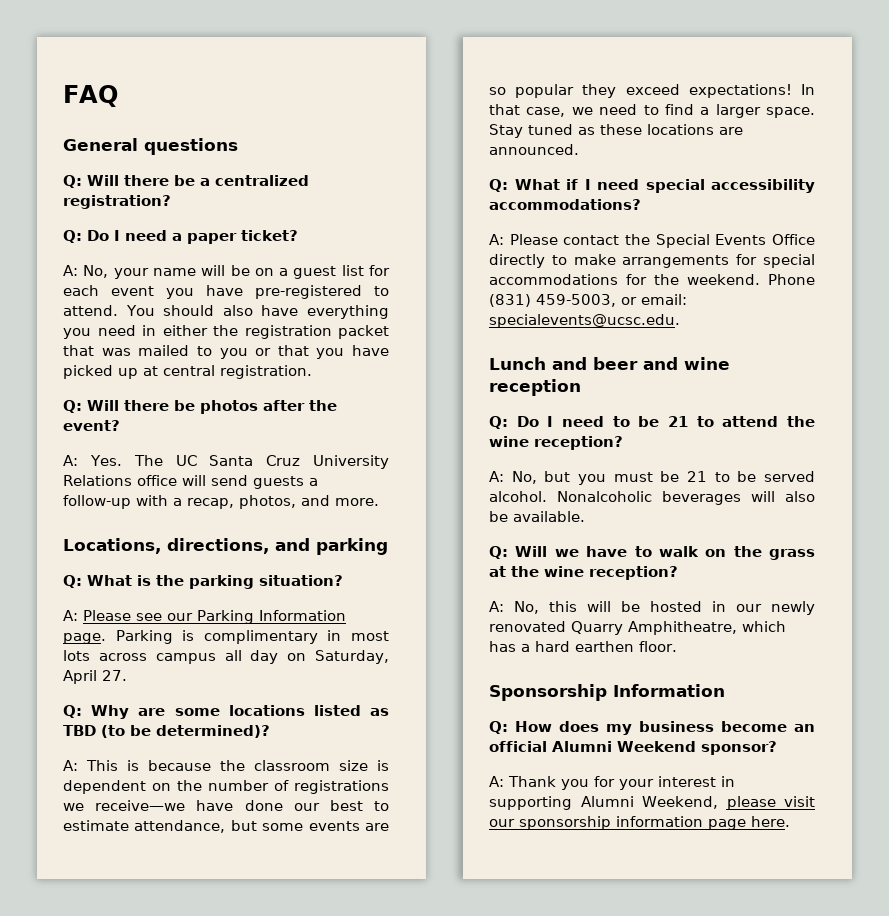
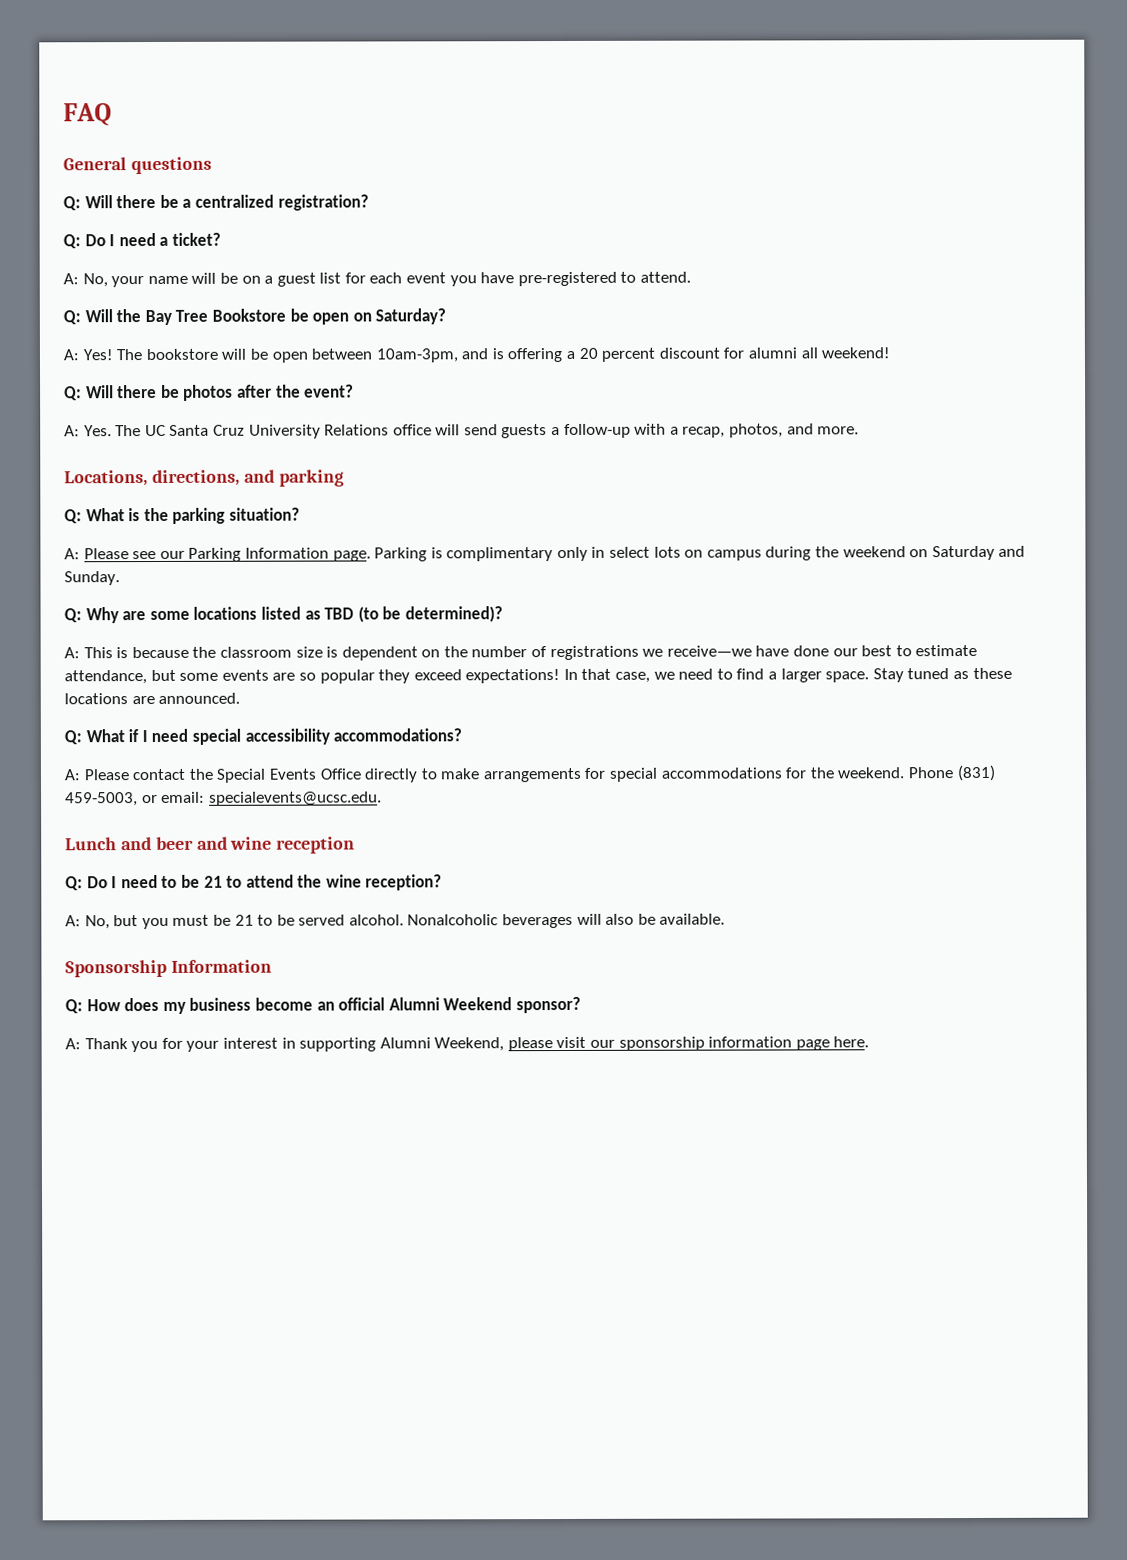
[187,233,237,244] paper -> (169, 241) none
[125,305,389,319] [63,325,389,339] [63,345,389,359] [63,365,312,379] You should also have everything you need in either the registration packet that was mailed to you or that you have picked up at central registration. -> [63,308,447,326] [63,347,891,363] // Q: Will the Bay Tree Bookstore be open on Saturday? // A: Yes! The bookstore will be open between 10am-3pm, and is offering a 20 percent discount for alumni all weekend!
[327,630,389,641] [63,650,390,664] [63,670,127,684] in most lots across campus all day on Saturday, April 27. -> [556,545,1026,562] [64,571,120,586] only in select lots on campus during the weekend on Saturday and Sunday.
[489,546,815,560] [489,566,678,580] [489,601,815,615] [489,621,786,635] [489,641,677,652] // Q: Will we have to walk on the grass at the wine reception? // A: No, this will be hosted in our newly renovated Quarry Amphitheatre, which has a hard earthen floor. -> (726, 919) none

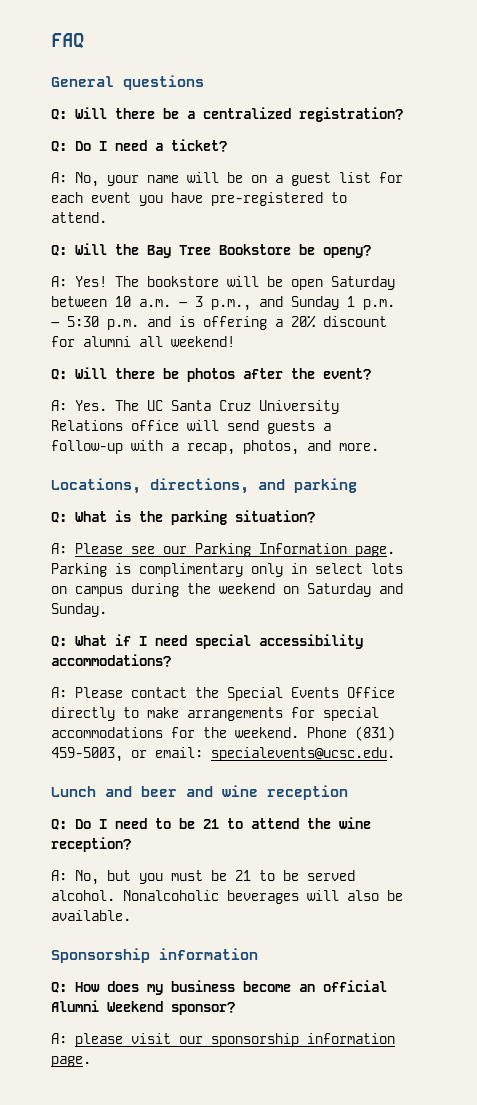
[312,308,447,325] open on Saturday? -> [323,245,372,258] openy?
[311,348,458,363] between 10am-3pm, -> [331,276,395,290] [51,296,395,311] [51,316,139,330] Saturday between 10 a.m. – 3 p.m., and Sunday 1 p.m. – 5:30 p.m.
[578,347,656,362] 20 percent -> [291,315,316,328] 20%
[64,606,503,624] [64,644,978,661] [64,667,1012,685] [64,692,241,705] // Q: Why are some locations listed as TBD (to be determined)? // A: This is because the classroom size is dependent on the number of registrations we receive—we have done our best to estimate attendance, but some events are so popular they exceed expectations! In that case, we need to find a larger space. Stay tuned as these locations are announced. -> (107, 610) none
[170,959,272,973] Information -> [159,948,258,960] information
[84,1037,505,1053] Thank you for your interest in supporting Alumni Weekend, -> (67, 1038) none
[795,1036,870,1051] page here. -> [51,1056,91,1067] page.

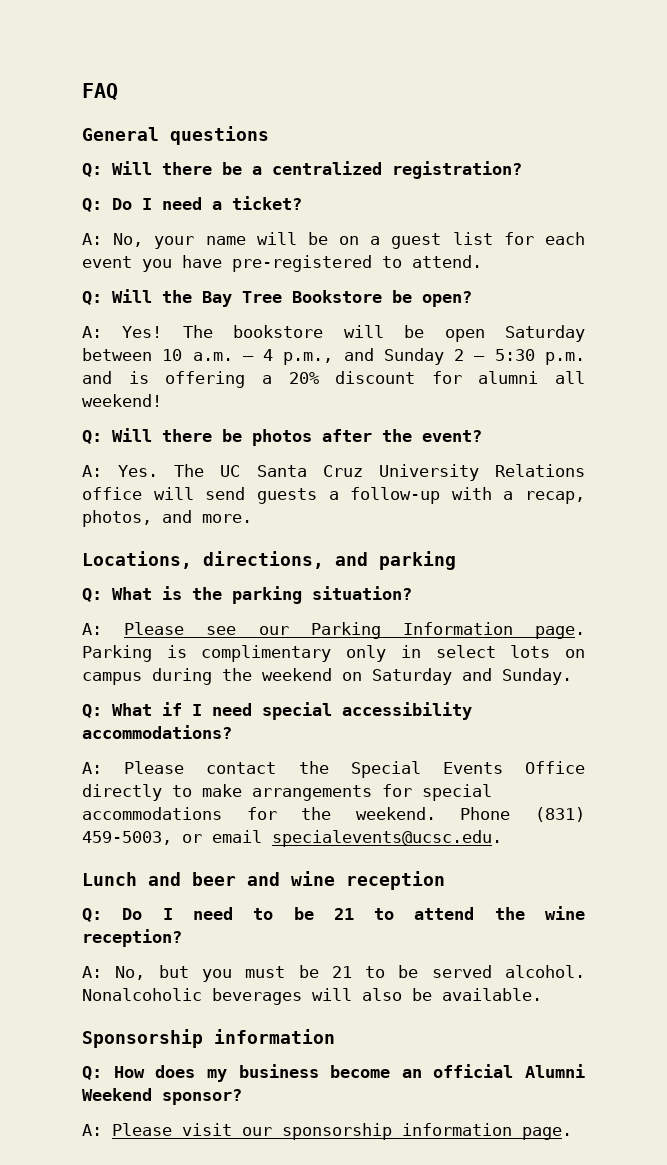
[323,245,372,258] openy? -> [422,291,472,307] open?
[195,296,203,307] 3 -> [263,349,274,361] 4
[347,296,395,310] 1 p.m. -> [454,349,465,361] 2
[155,747,203,758] email: -> [212,830,262,843] email
[75,1033,123,1047] please -> [112,1123,172,1136] Please

